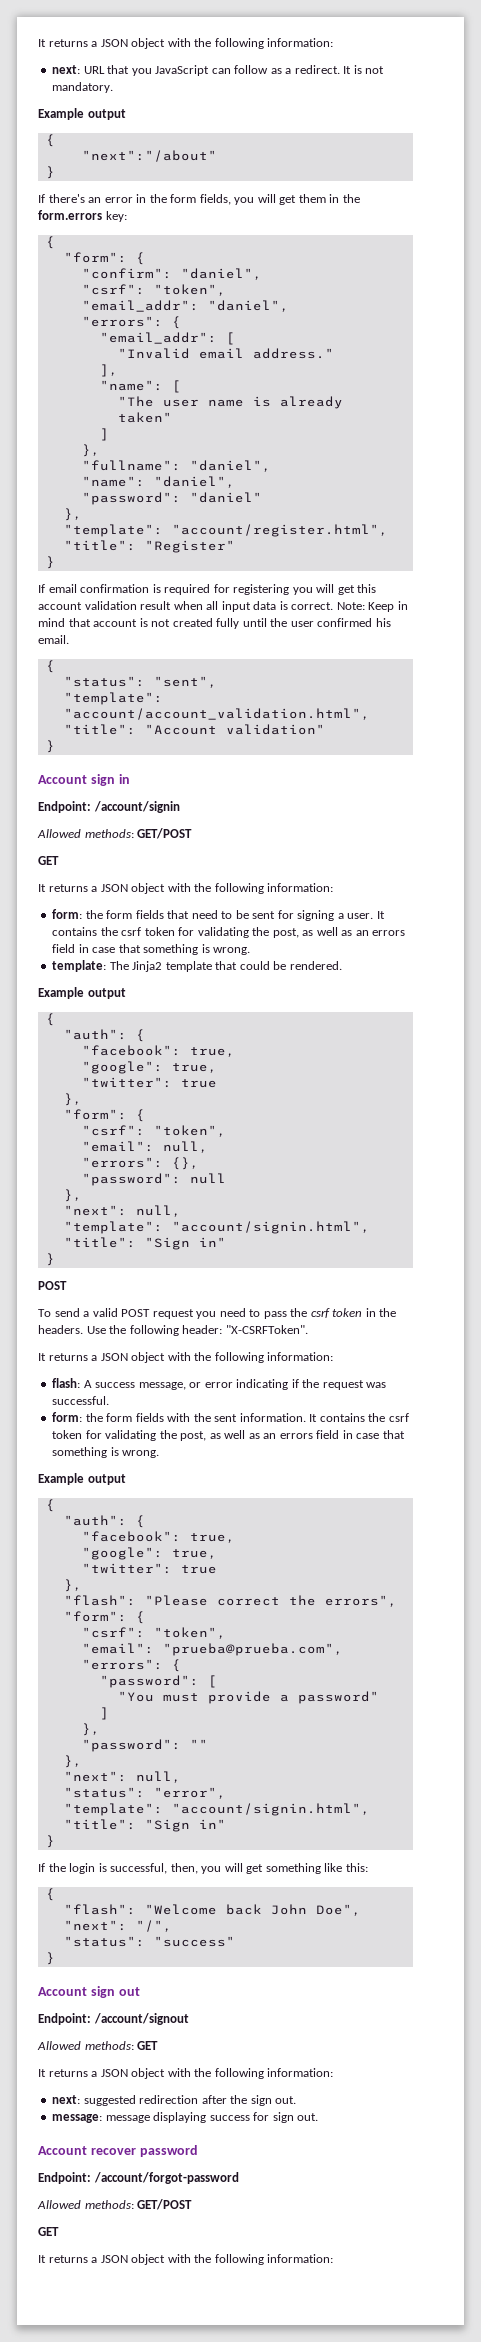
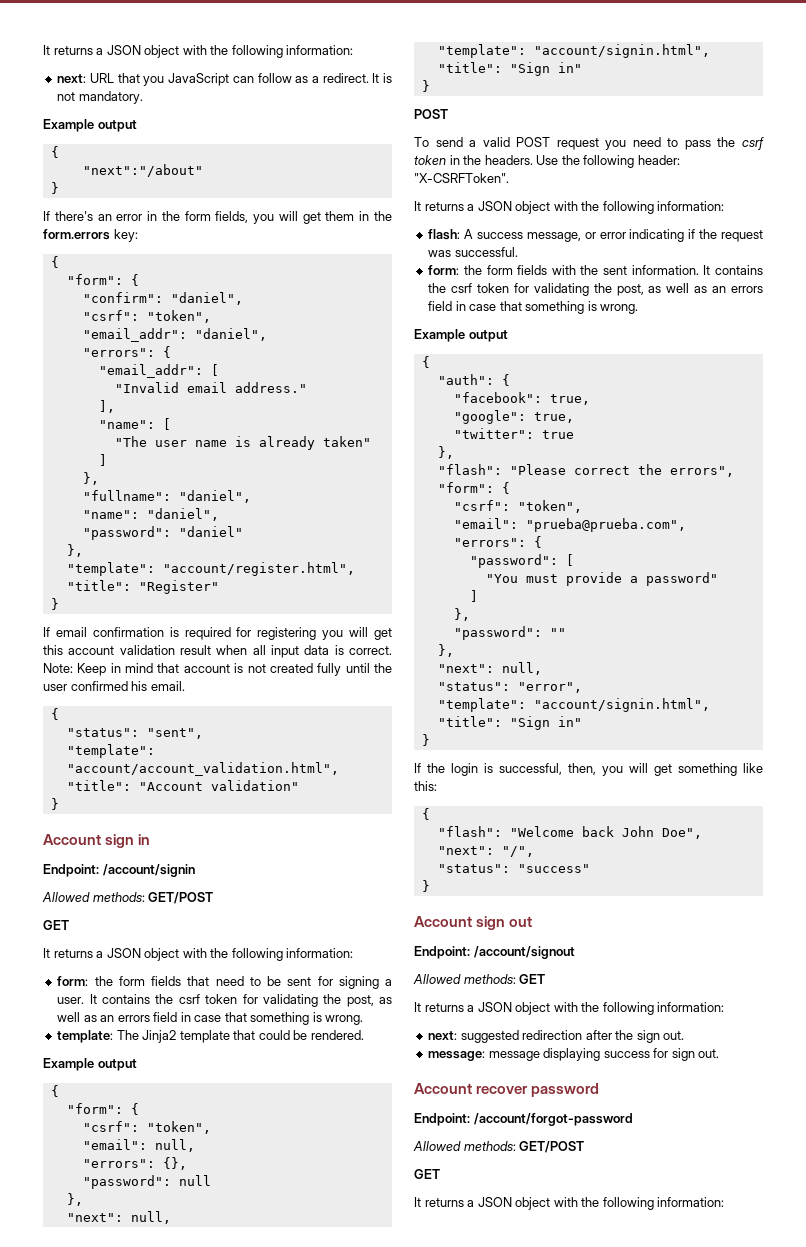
[63,1029,145,1042] [81,1045,235,1057] [81,1061,217,1074] [81,1077,217,1088] [63,1093,82,1106] // "auth": { // "facebook": true, // "google": true, // "twitter": true // }, -> (59, 1091) none

